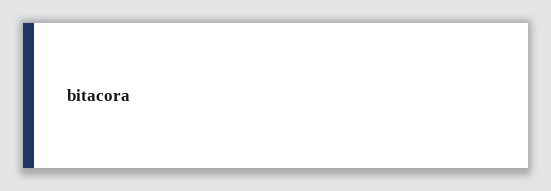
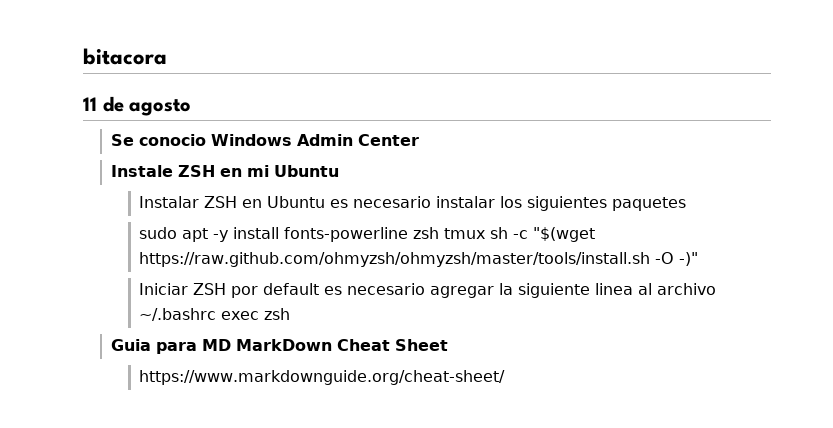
(130, 95) none -> [83,96,192,116] [111,134,420,146] [111,165,340,177] [139,196,687,211] [139,227,596,242] [139,252,699,267] [139,283,717,298] [139,308,291,321] [111,339,449,354] [139,370,506,385] // 11 de agosto // Se conocio Windows Admin Center // Instale ZSH en mi Ubuntu // Instalar ZSH en Ubuntu es necesario instalar los siguientes paquetes // sudo apt -y install fonts-powerline zsh tmux sh -c "$(wget https://raw.github.com/ohmyzsh/ohmyzsh/master/tools/install.sh -O -)" // Iniciar ZSH por default es necesario agregar la siguiente linea al archivo ~/.bashrc exec zsh // Guia para MD MarkDown Cheat Sheet // https://www.markdownguide.org/cheat-sheet/

